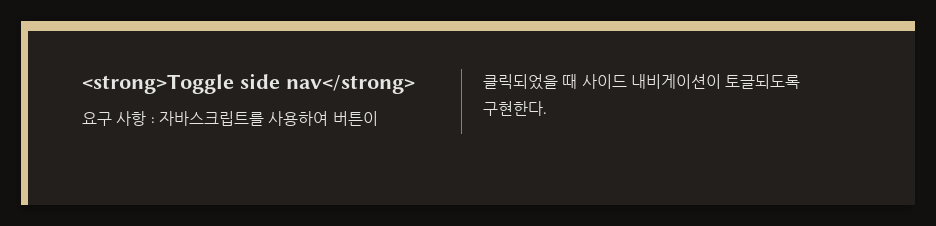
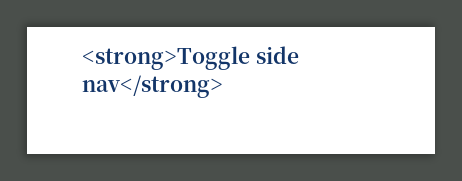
[82,111,378,126] [483,74,801,90] [483,101,547,116] // 요구 사항 : 자바스크립트를 사용하여 버튼이 클릭되었을 때 사이드 내비게이션이 토글되도록 구현한다. -> (223, 86) none

